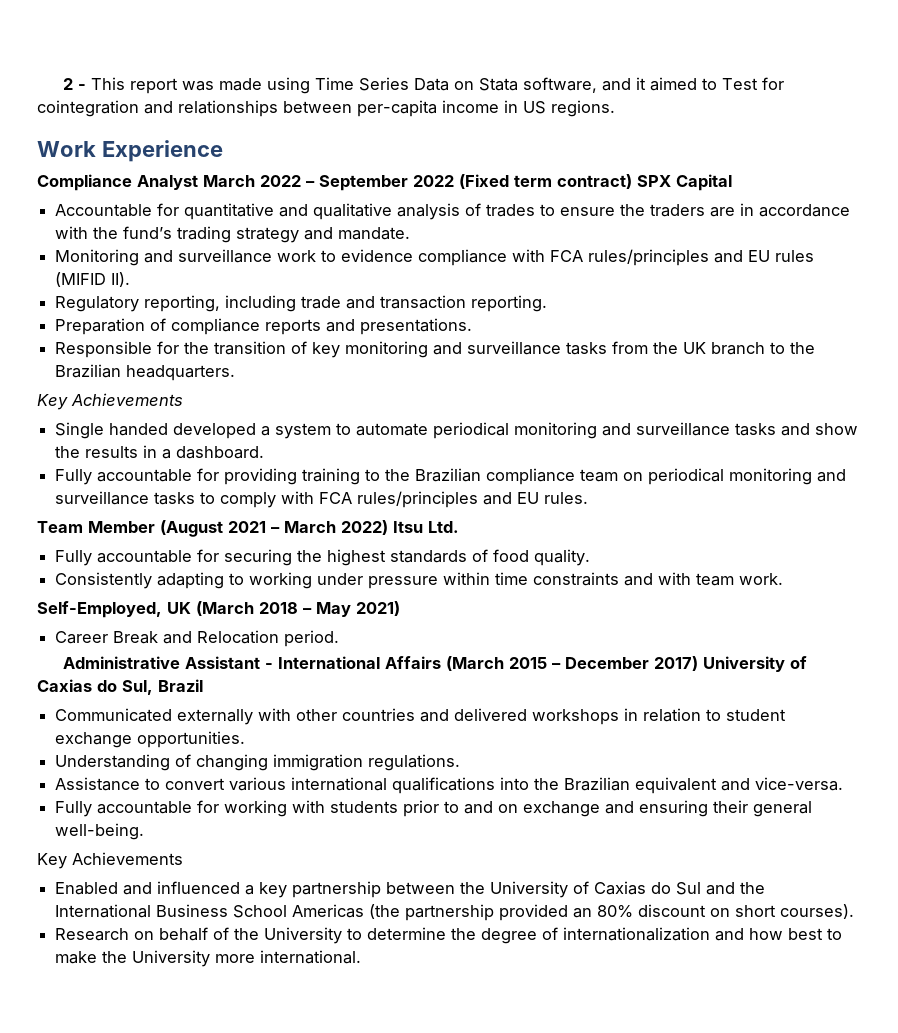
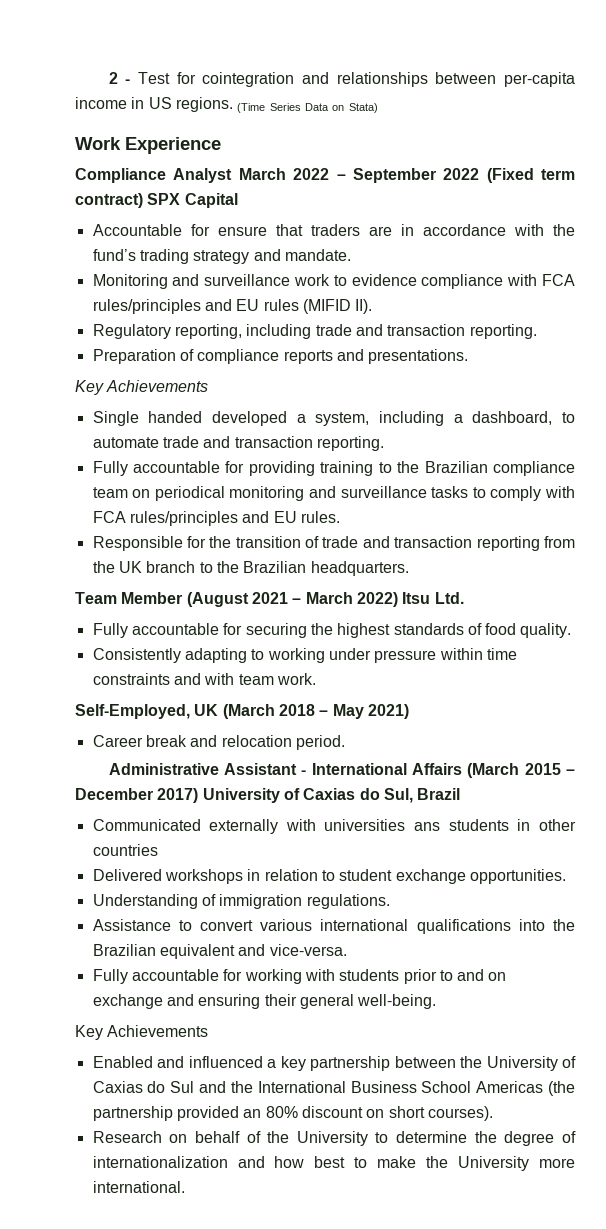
[90,77,717,94] This report was made using Time Series Data on Stata software, and it aimed to -> (131, 81) none
(615, 108) none -> [237,103,378,113] (Time Series Data on Stata)
[184,203,646,220] quantitative and qualitative analysis of trades to ensure the -> [217,224,303,236] ensure that
[55,341,816,358] [55,364,236,381] // Responsible for the transition of key monitoring and surveillance tasks from the UK branch to the Brazilian headquarters. -> (469, 356) none
[275,422,859,439] [55,445,265,459] system to automate periodical monitoring and surveillance tasks and show the results in a dashboard. -> [315,411,575,426] [92,436,384,451] system, including a dashboard, to automate trade and transaction reporting.
(589, 498) none -> [92,536,575,551] [92,561,409,576] // Responsible for the transition of trade and transaction reporting from the UK branch to the Brazilian headquarters.
[113,630,280,644] Break and Relocation -> [145,735,292,747] break and relocation
(292, 714) none -> [324,819,531,831] universities ans students in
[420,708,528,722] and delivered -> [92,869,162,881] // Delivered
[196,754,269,771] changing -> (216, 900) none

